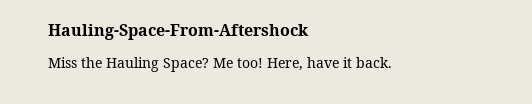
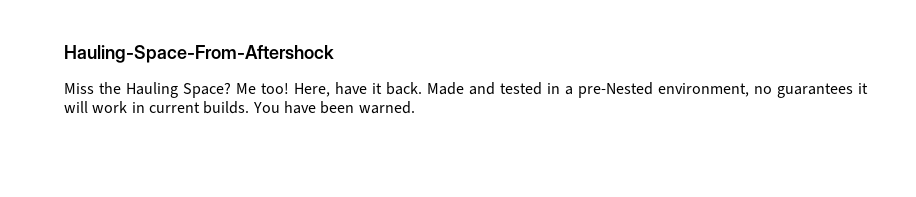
(392, 62) none -> [427,82,868,98] [64,101,415,114] Made and tested in a pre-Nested environment, no guarantees it will work in current builds. You have been warned.

